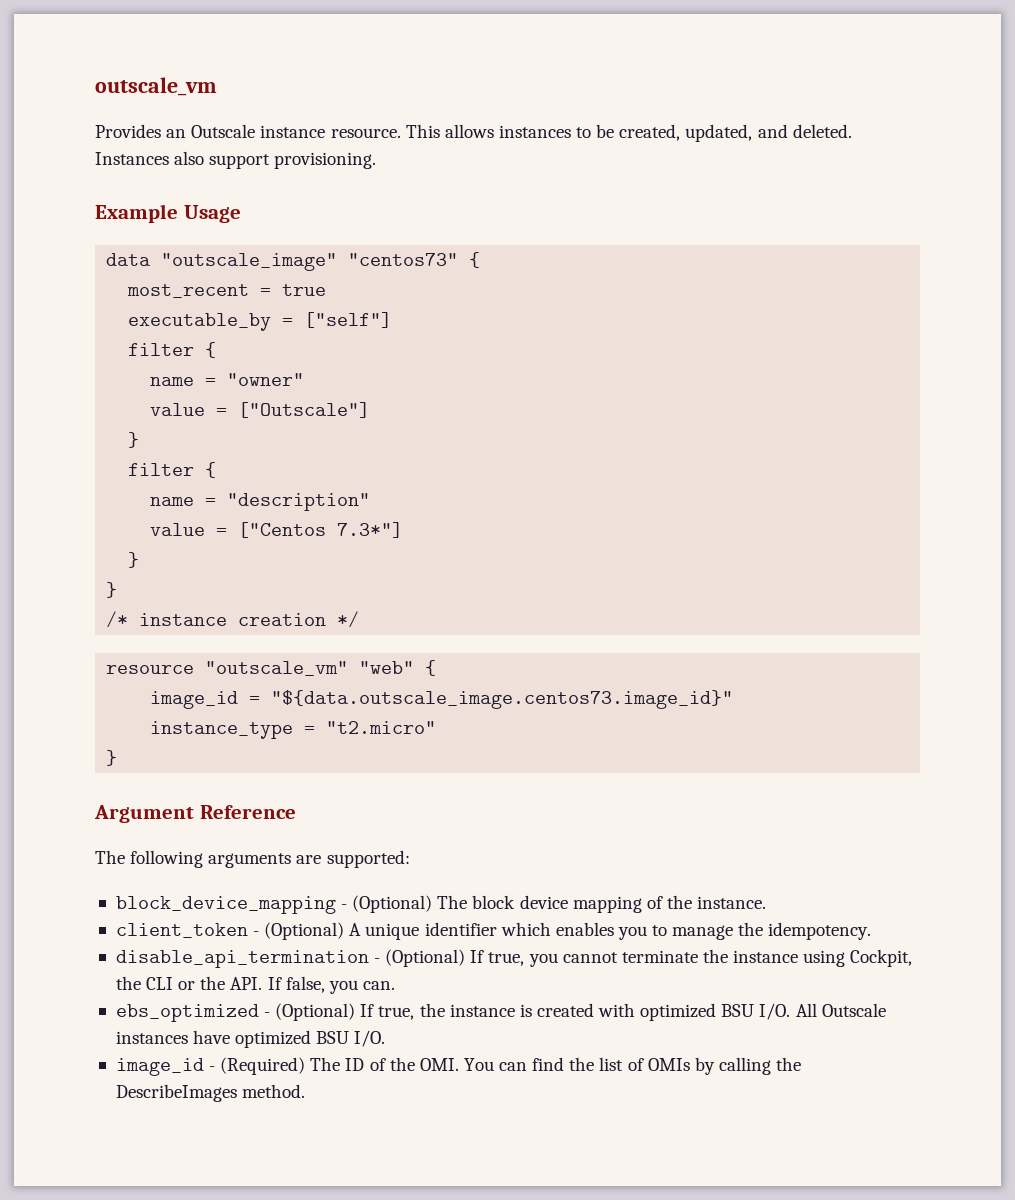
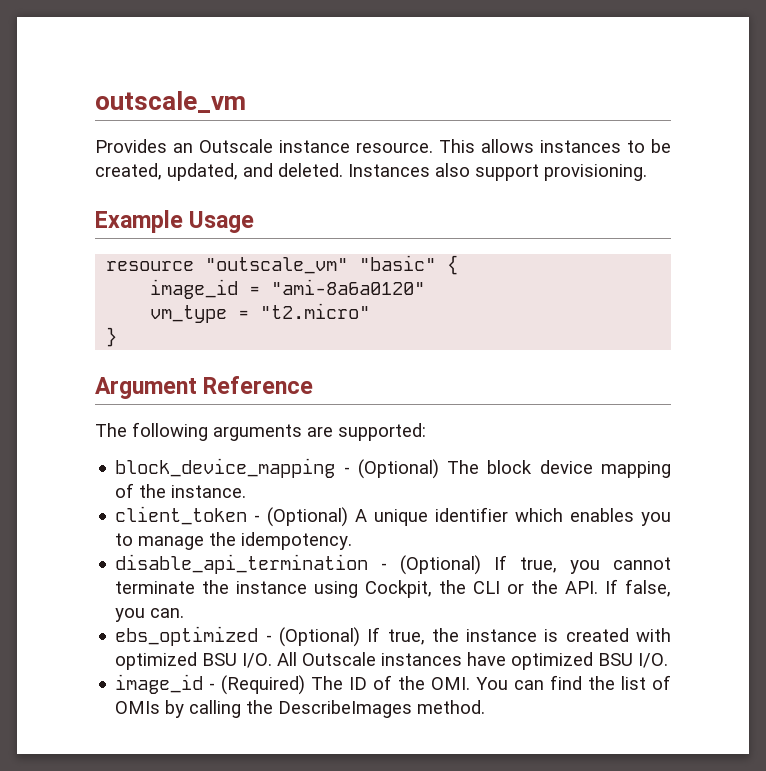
[106,252,481,271] [127,284,327,298] [128,312,393,331] [128,342,217,358] [150,373,305,386] [150,402,371,418] [128,432,140,448] [128,462,217,478] [150,493,371,511] [150,522,404,538] [128,552,140,568] [106,582,118,598] [106,611,360,628] // data "outscale_image" "centos73" { // most_recent = true // executable_by = ["self"] // filter { // name = "owner" // value = ["Outscale"] // } // filter { // name = "description" // value = ["Centos 7.3*"] // } // } // /* instance creation */ -> (255, 222) none
[359,661,415,674] "web" -> [359,255,437,271] "basic"
[271,690,734,709] [150,721,294,739] "${data.outscale_image.centos73.image_id}" // instance_type -> [271,279,426,295] [150,305,228,323] "ami-8a6a0120" // vm_type

